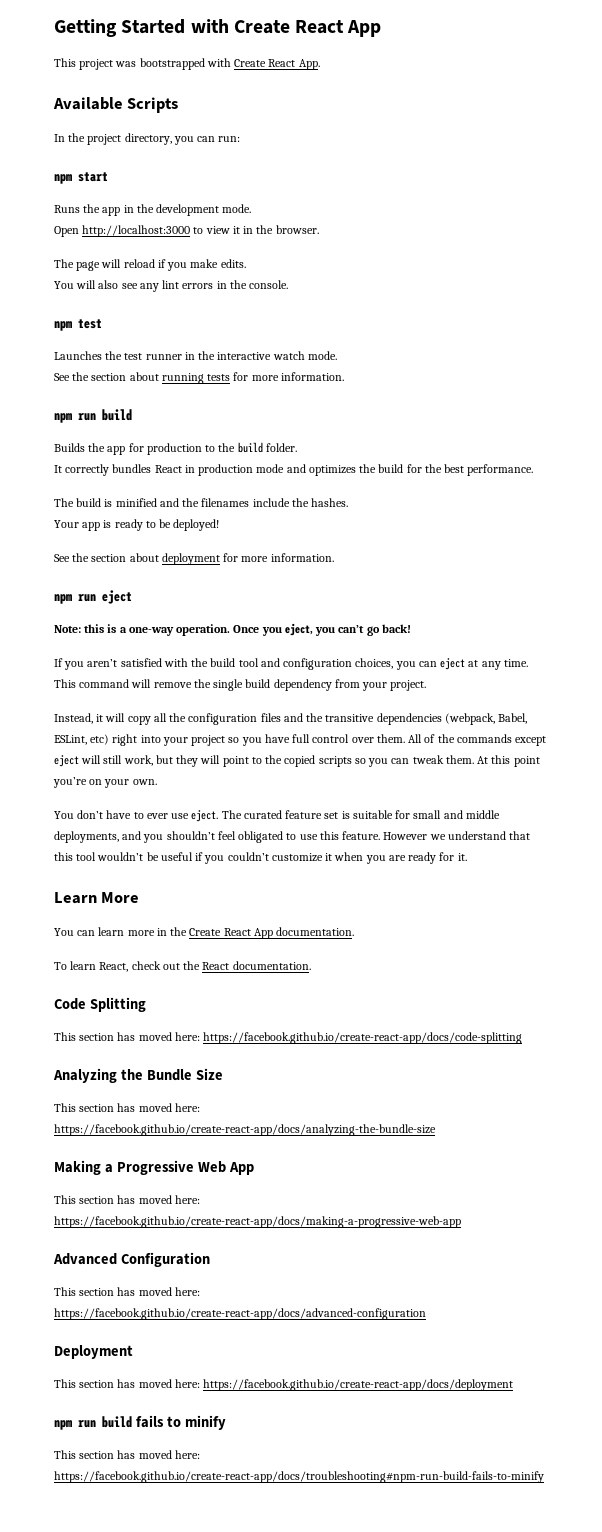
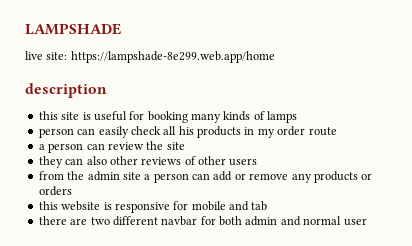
[54,19,382,37] [54,58,320,70] [53,97,179,113] [54,133,241,145] [54,172,108,184] [54,204,252,216] [54,225,319,237] [54,259,246,271] [54,280,289,292] [54,319,102,331] [54,351,337,360] [54,372,344,384] [54,409,132,423] [54,442,297,455] [54,464,534,476] [54,498,349,507] [54,519,220,531] [54,553,334,565] [54,590,132,604] [54,623,411,636] [54,658,528,670] [54,679,427,691] [54,713,528,725] [54,734,547,746] [54,755,540,767] [53,777,157,788] [54,810,500,822] [54,831,531,843] [54,852,467,864] [54,892,140,904] [54,927,355,939] [54,961,311,972] [54,997,146,1012] [54,1032,523,1044] [53,1068,223,1083] [54,1103,200,1112] [54,1124,436,1136] [54,1160,254,1175] [54,1195,200,1204] [54,1216,461,1228] [53,1252,210,1267] [54,1287,200,1296] [54,1308,426,1320] [54,1345,133,1359] [54,1379,514,1391] [54,1415,226,1430] [54,1450,200,1459] [54,1471,544,1483] Getting Started with Create React App // This project was bootstrapped with Create React App. // Available Scripts // In the project directory, you can run: // npm start // Runs the app in the development mode. // Open http://localhost:3000 to view it in the browser. // The page will reload if you make edits. // You will also see any lint errors in the console. // npm test // Launches the test runner in the interactive watch mode. // See the section about running tests for more information. // npm run build // Builds the app for production to the build folder. // It correctly bundles React in production mode and optimizes the build for the best performance. // The build is minified and the filenames include the hashes. // Your app is ready to be deployed! // See the section about deployment for more information. // npm run eject // Note: this is a one-way operation. Once you eject, you can’t go back! // If you aren’t satisfied with the build tool and configuration choices, you can eject at any time. This command will remove the single build dependency from your project. // Instead, it will copy all the configuration files and the transitive dependencies (webpack, Babel, ESLint, etc) right into your project so you have full control over them. All of the commands except eject will still work, but they will point to the copied scripts so you can tweak them. At this point you’re on your own. // You don’t have to ever use eject. The curated feature set is suitable for small and middle deployments, and you shouldn’t feel obligated to use this feature. However we understand that this tool wouldn’t be useful if you couldn’t customize it when you are ready for it. // Learn More // You can learn more in the Create React App documentation. // To learn React, check out the React documentation. // Code Splitting // This section has moved here: https://facebook.github.io/create-react-app/docs/code-splitting // Analyzing the Bundle Size // This section has moved here: https://facebook.github.io/create-react-app/docs/analyzing-the-bundle-size // Making a Progressive Web App // This section has moved here: https://facebook.github.io/create-react-app/docs/making-a-progressive-web-app // Advanced Configuration // This section has moved here: https://facebook.github.io/create-react-app/docs/advanced-configuration // Deployment // This section has moved here: https://facebook.github.io/create-react-app/docs/deployment // npm run build fails to minify // This section has moved here: https://facebook.github.io/create-react-app/docs/troubleshooting#npm-run-build-fails-to-minify -> [25,23,121,35] [25,51,275,63] [25,83,107,98] [38,111,298,123] [38,126,337,138] [38,141,185,153] [38,156,258,168] [38,171,373,183] [38,186,72,196] [38,201,268,213] [38,216,367,226] LAMPSHADE // live site: https://lampshade-8e299.web.app/home // description // this site is useful for booking many kinds of lamps // person can easily check all his products in my order route // a person can review the site // they can also other reviews of other users // from the admin site a person can add or remove any products or orders // this website is responsive for mobile and tab // there are two different navbar for both admin and normal user

